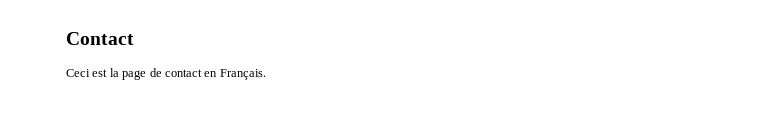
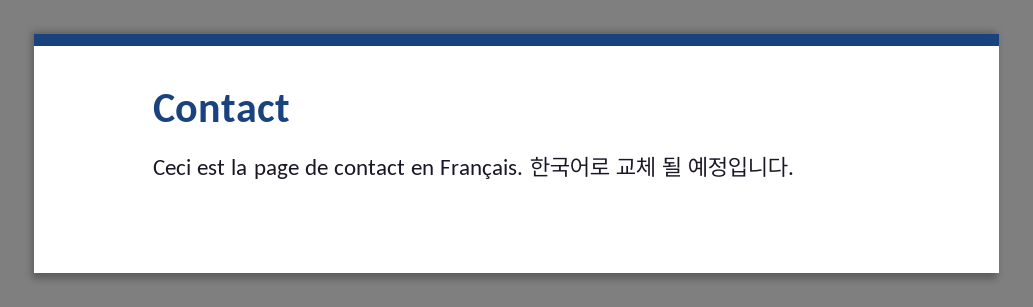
(266, 74) none -> [529,156,795,177] 한국어로 교체 될 예정입니다.

